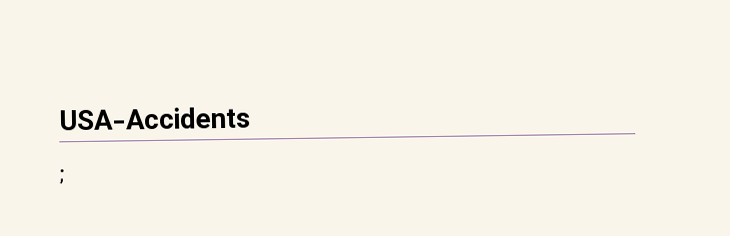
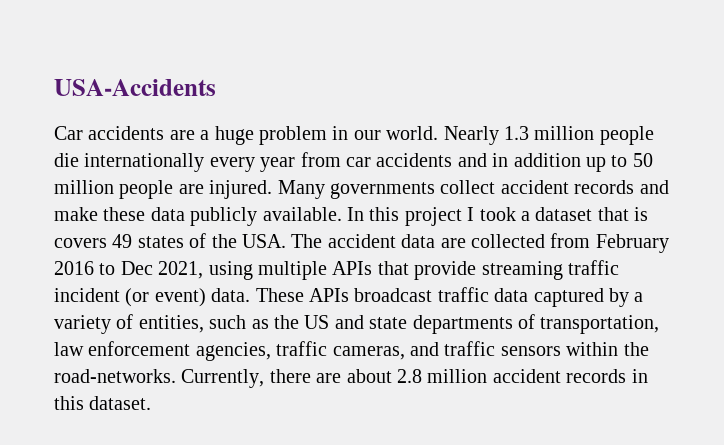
[59,169,64,185] ; -> [54,126,654,145] [54,152,653,172] [54,180,669,199] [54,207,649,226] [54,233,669,253] [54,260,619,280] [54,287,644,307] [54,314,660,334] [54,341,649,361] [54,369,648,388] [54,396,152,410] Car accidents are a huge problem in our world. Nearly 1.3 million people die internationally every year from car accidents and in addition up to 50 million people are injured. Many governments collect accident records and make these data publicly available. In this project I took a dataset that is covers 49 states of the USA. The accident data are collected from February 2016 to Dec 2021, using multiple APIs that provide streaming traffic incident (or event) data. These APIs broadcast traffic data captured by a variety of entities, such as the US and state departments of transportation, law enforcement agencies, traffic cameras, and traffic sensors within the road-networks. Currently, there are about 2.8 million accident records in this dataset.

